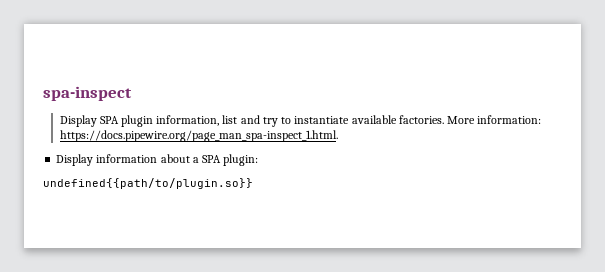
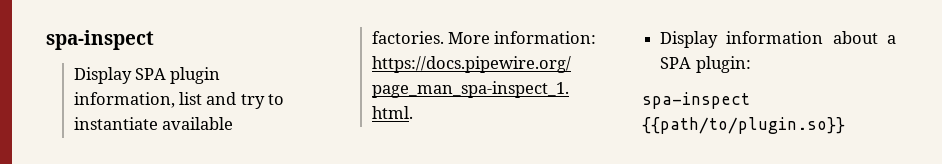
[43,178,253,189] undefined{{path/to/plugin.so}} -> [642,92,750,109] [642,117,845,134] spa-inspect {{path/to/plugin.so}}

